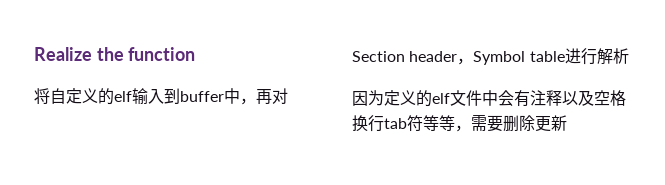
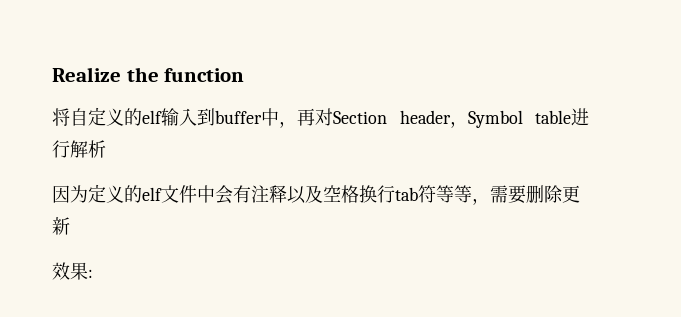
(567, 123) none -> [52,262,93,280] // 效果:

